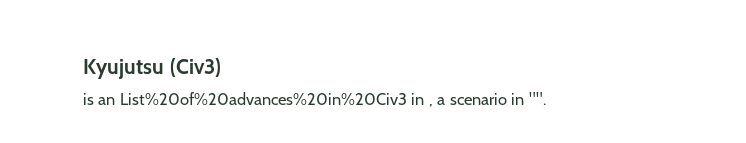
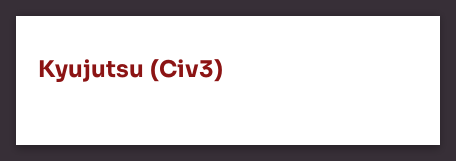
[83,92,546,107] // is an List%20of%20advances%20in%20Civ3 in , a scenario in "". -> (224, 70) none

